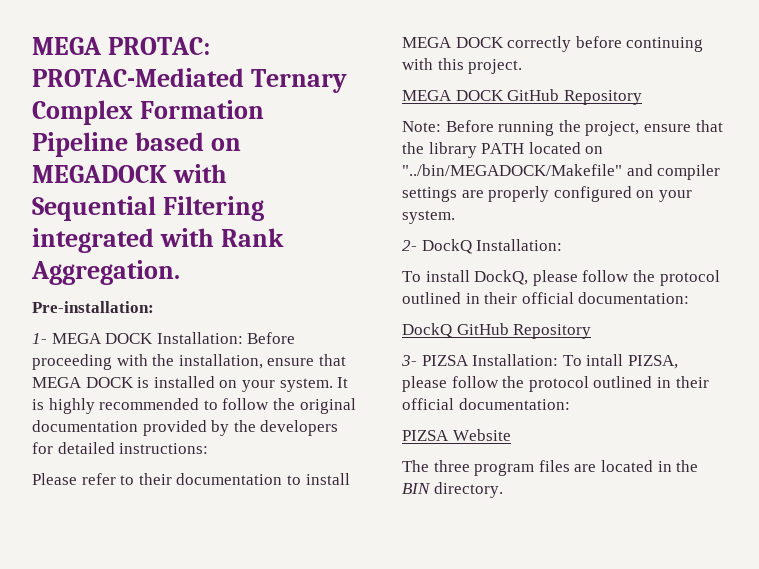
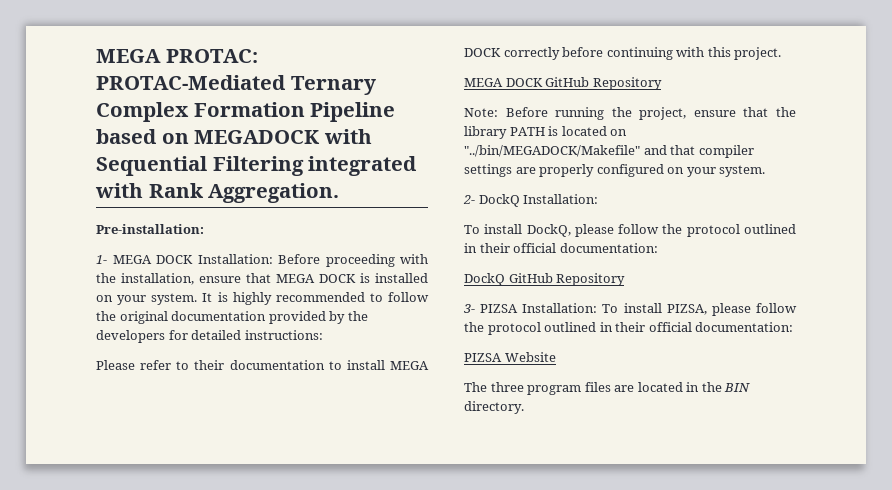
(525, 148) none -> [548,126,559,136] is
(653, 170) none -> [670,145,696,155] that
[586,354,624,366] intall -> [623,303,662,313] install

